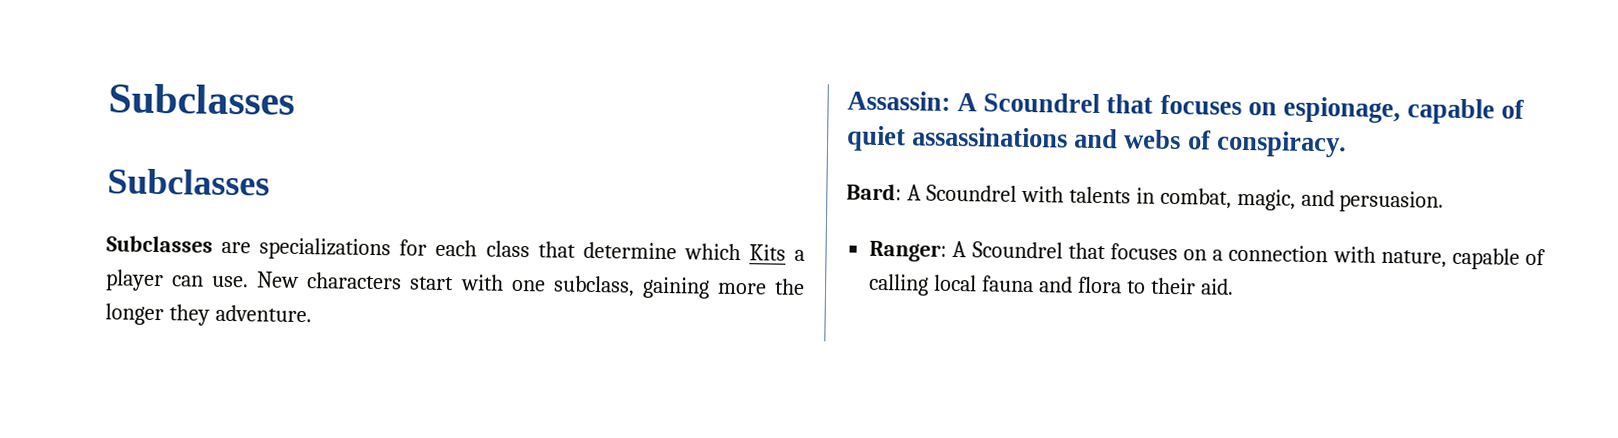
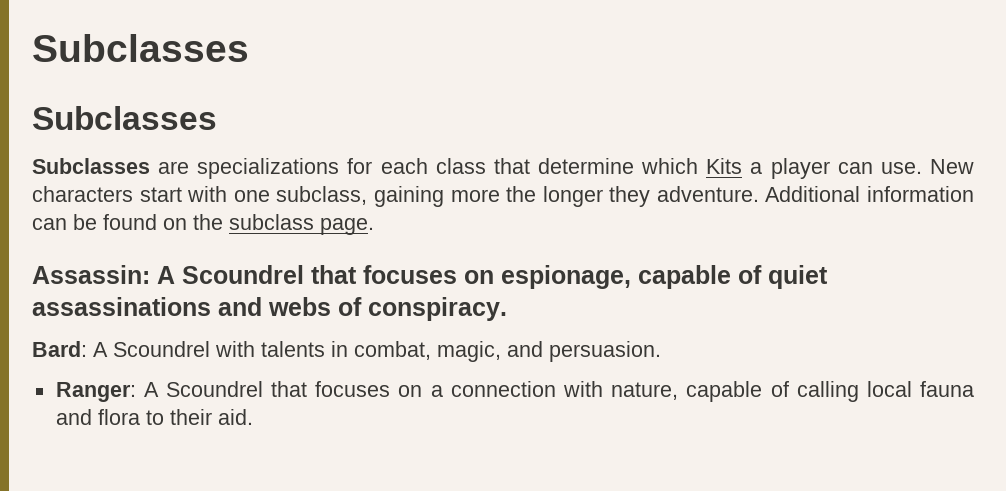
(312, 313) none -> [765,186,975,202] [32,214,374,235] Additional information can be found on the subclass page.

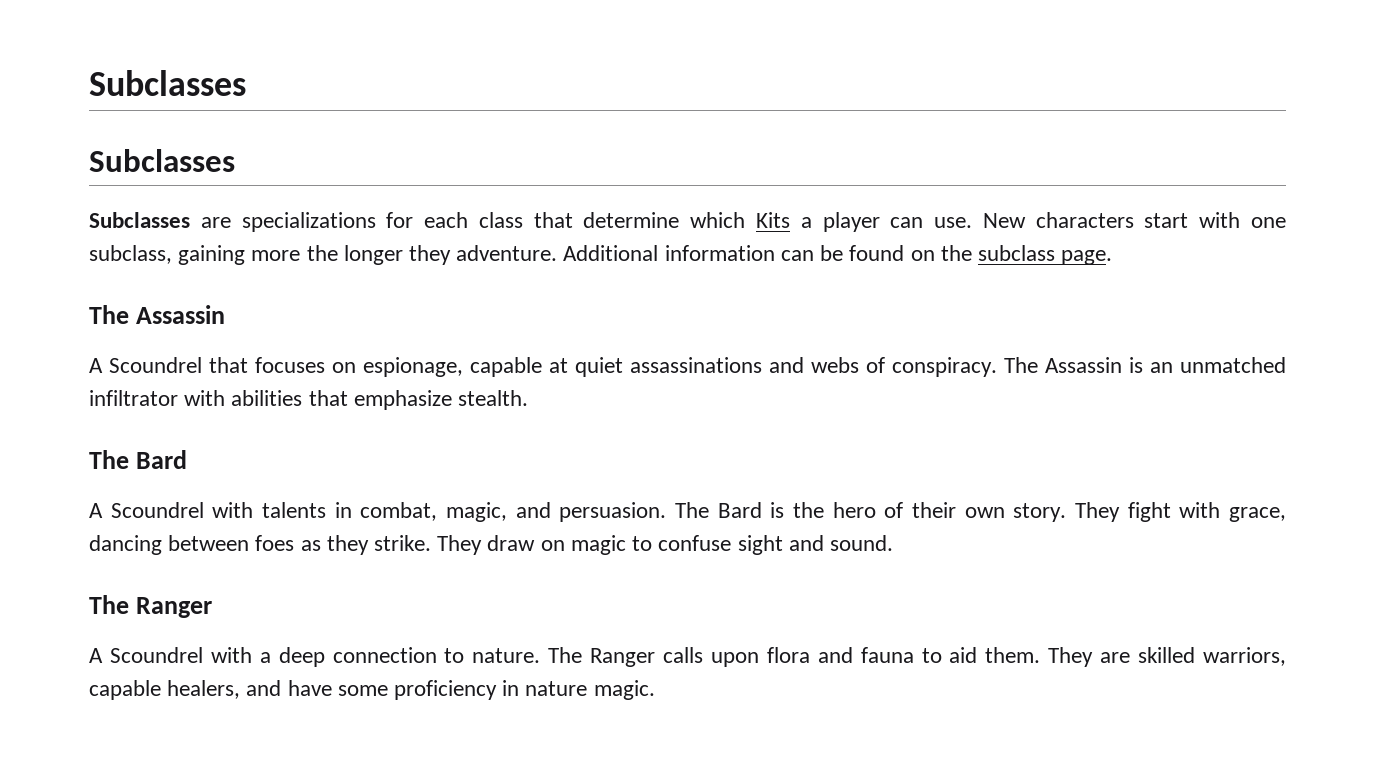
[32,265,150,284] Assassin: -> [89,305,226,324] The Assassin //
[738,265,762,284] of -> [549,358,568,373] at
[32,341,87,357] // Bard: -> [1004,357,1286,373] [89,390,529,410] [89,450,188,469] The Assassin is an unmatched infiltrator with abilities that emphasize stealth. // The Bard //
[55,381,975,402] [55,409,253,425] // Ranger: A Scoundrel that focuses on a connection with nature, capable of calling local fauna and flora to their aid. -> [675,502,1286,522] [89,535,893,555] [89,595,213,618] [89,647,1287,667] [89,680,655,700] The Bard is the hero of their own story. They fight with grace, dancing between foes as they strike. They draw on magic to confuse sight and sound. // The Ranger // A Scoundrel with a deep connection to nature. The Ranger calls upon flora and fauna to aid them. They are skilled warriors, capable healers, and have some proficiency in nature magic.

